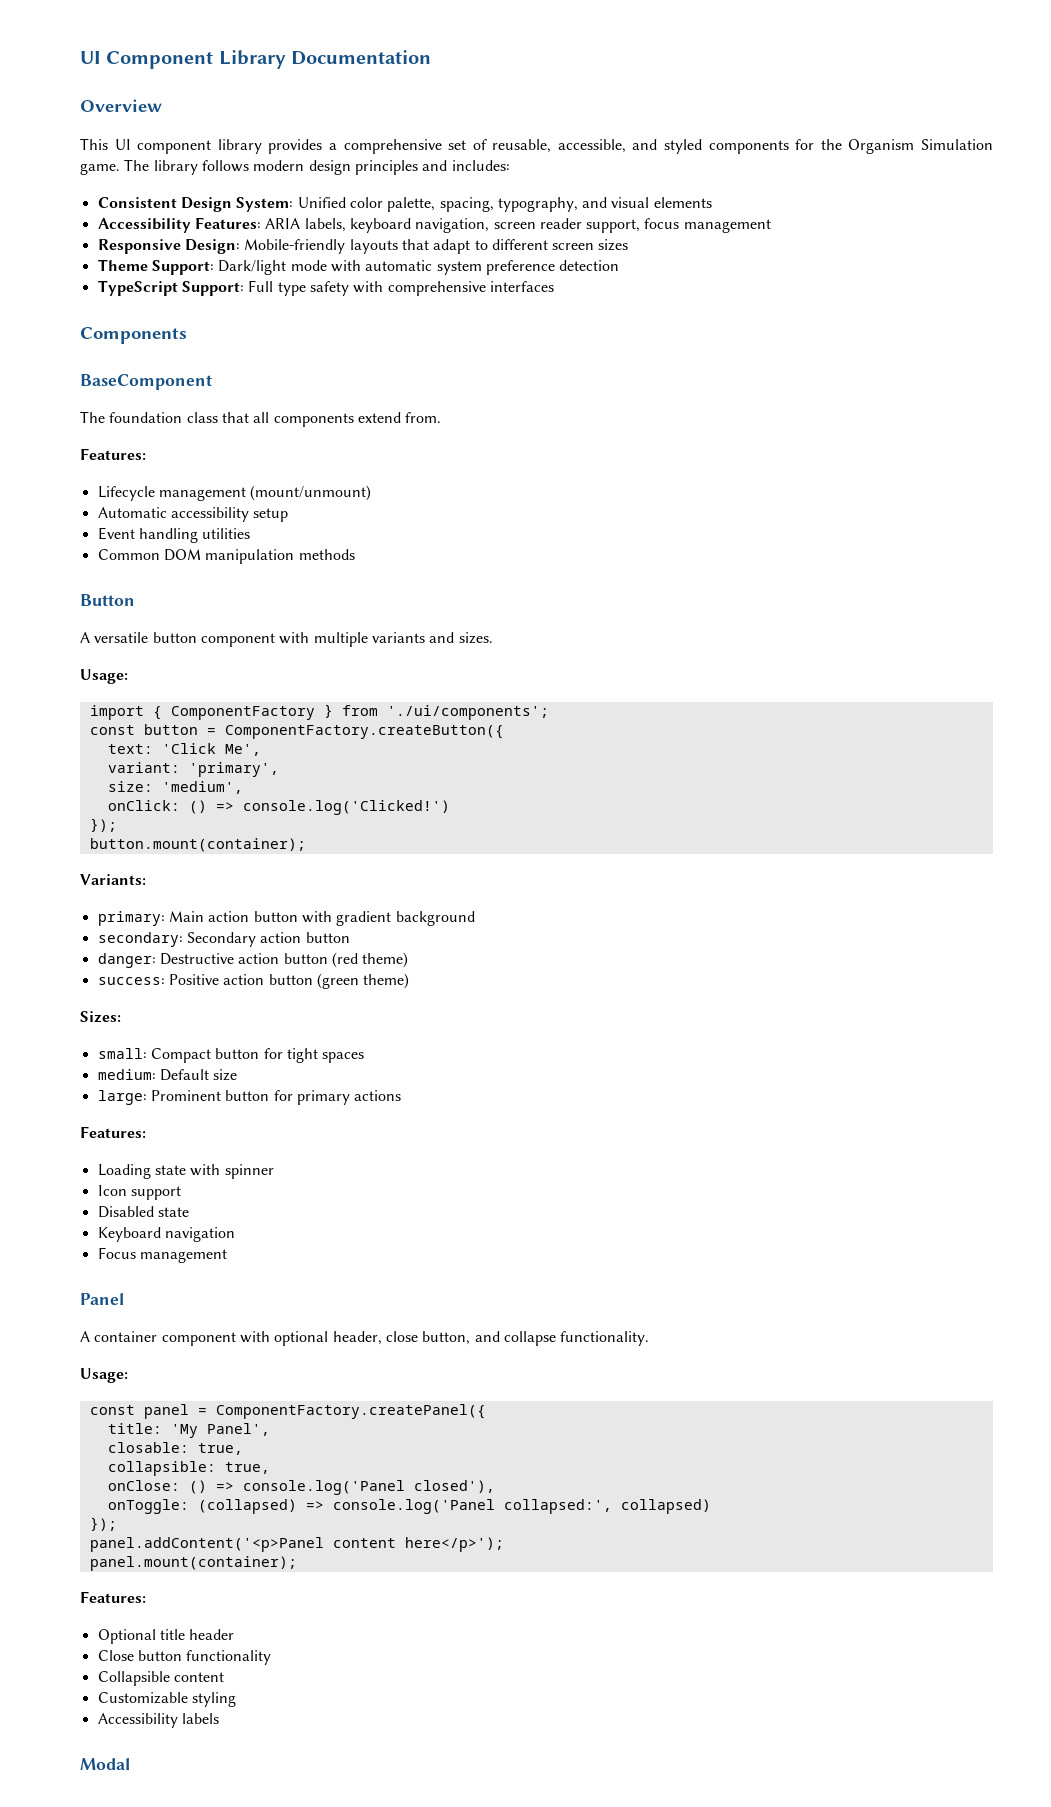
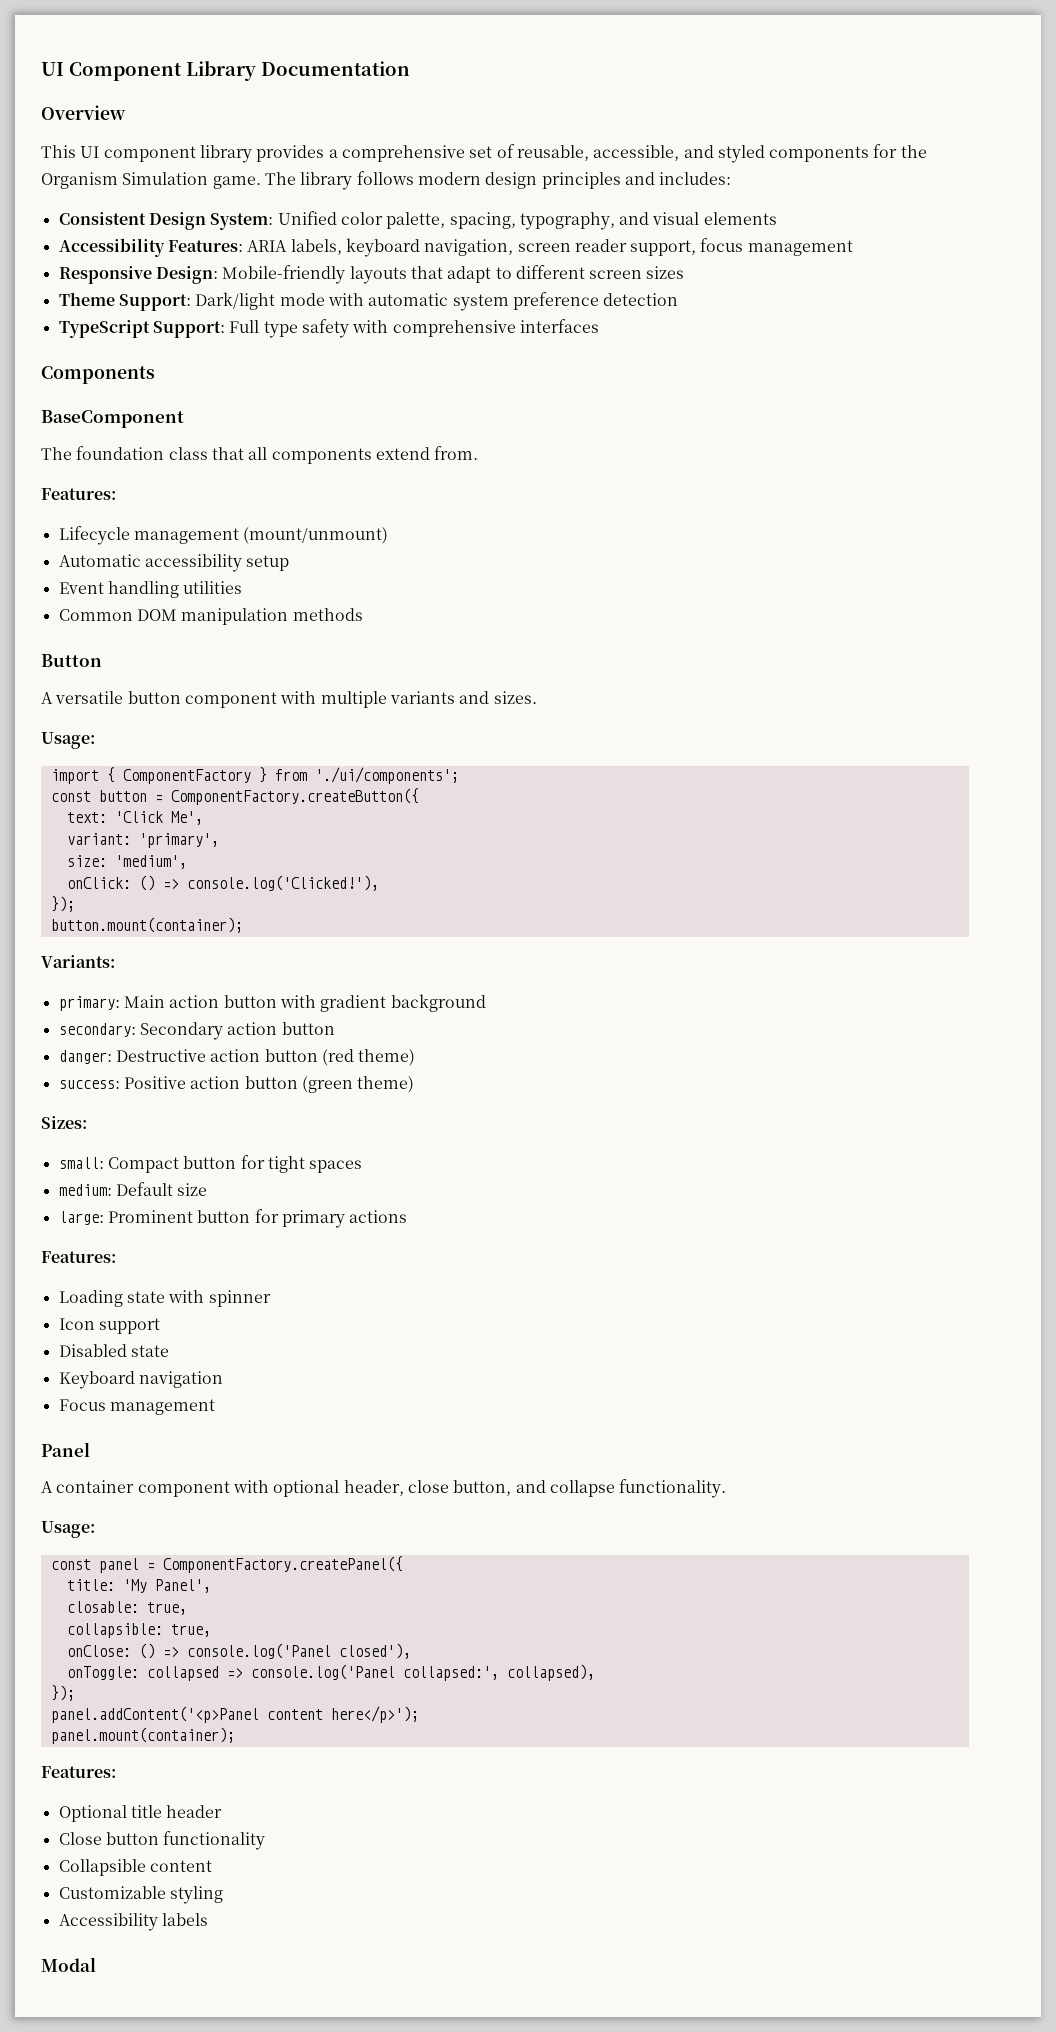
[242,800,450,815] console.log('Clicked!') -> [186,875,379,891] console.log('Clicked!'),
[197,1499,297,1514] (collapsed) -> [146,1666,219,1681] collapsed
[620,1499,711,1514] collapsed) -> [506,1664,595,1681] collapsed),

